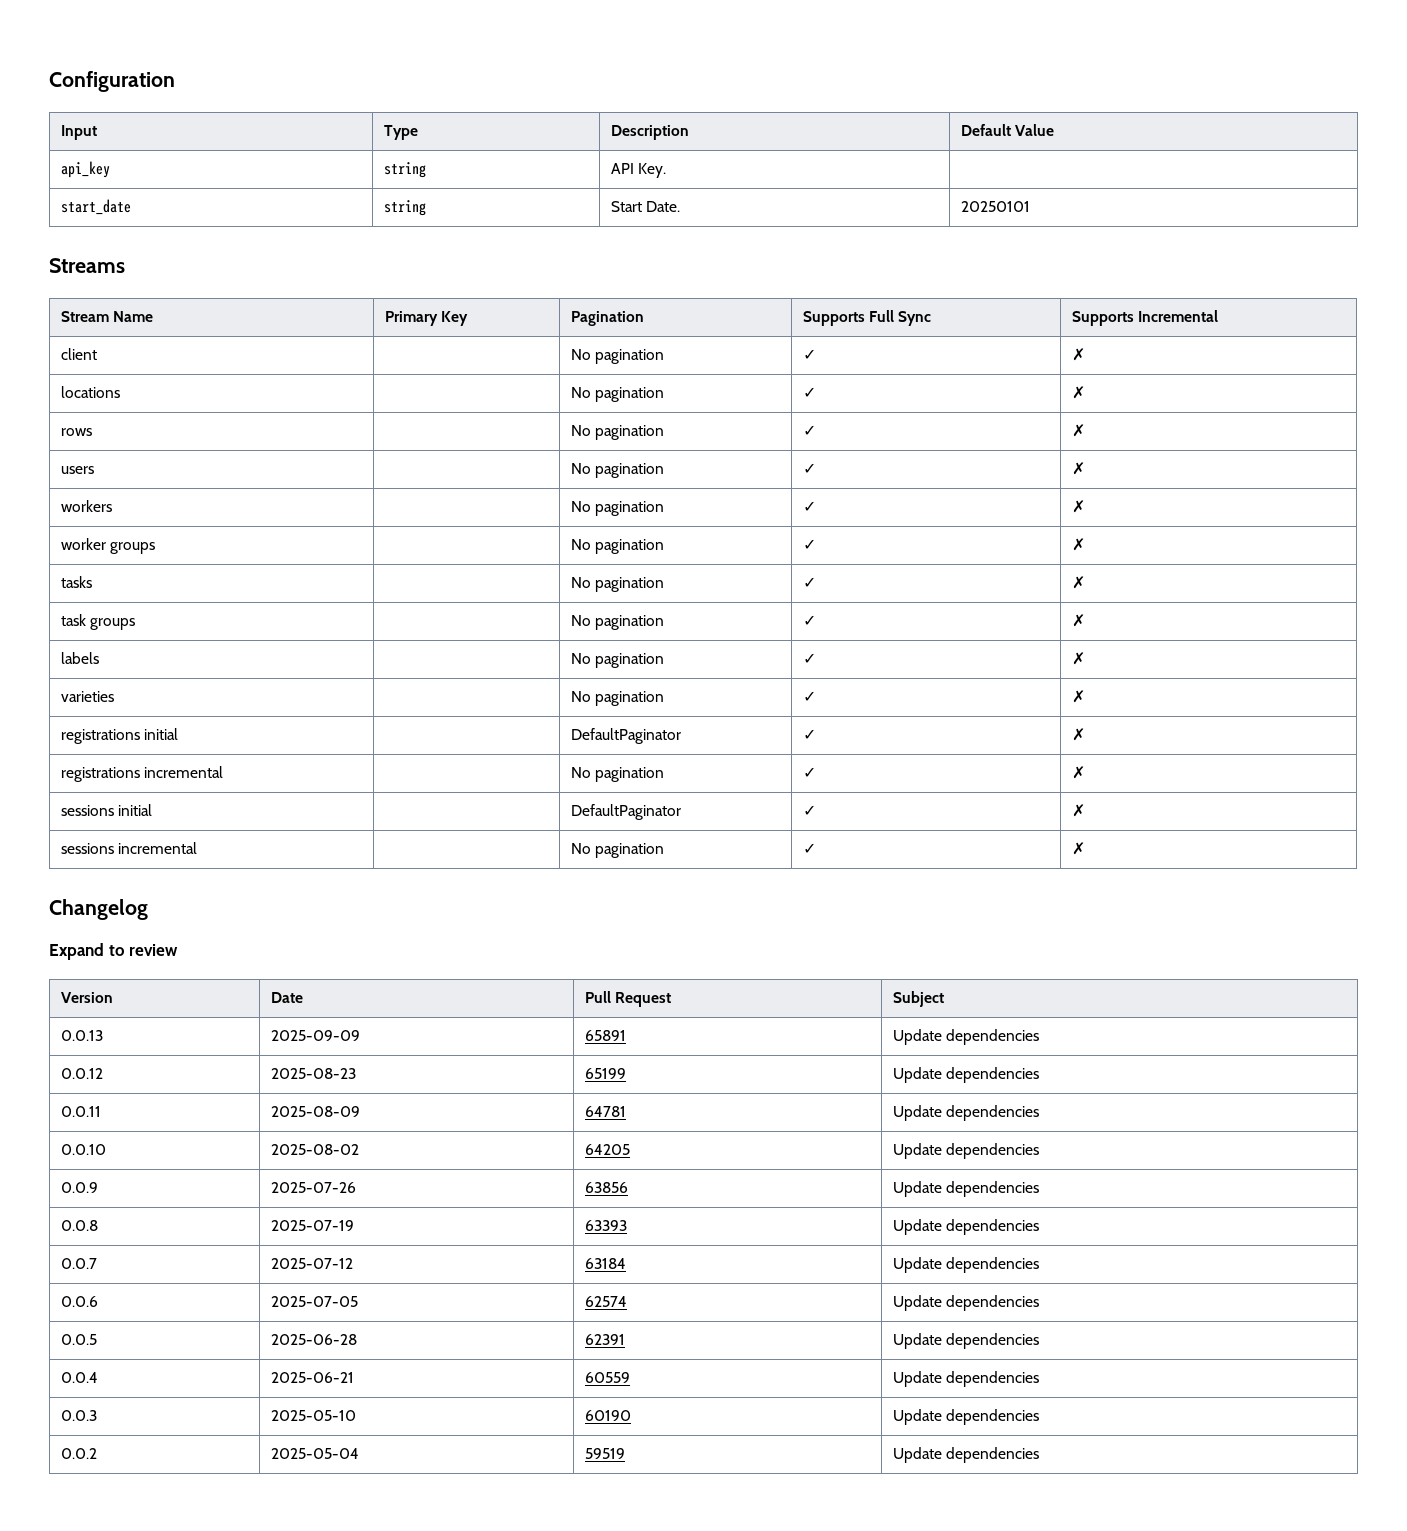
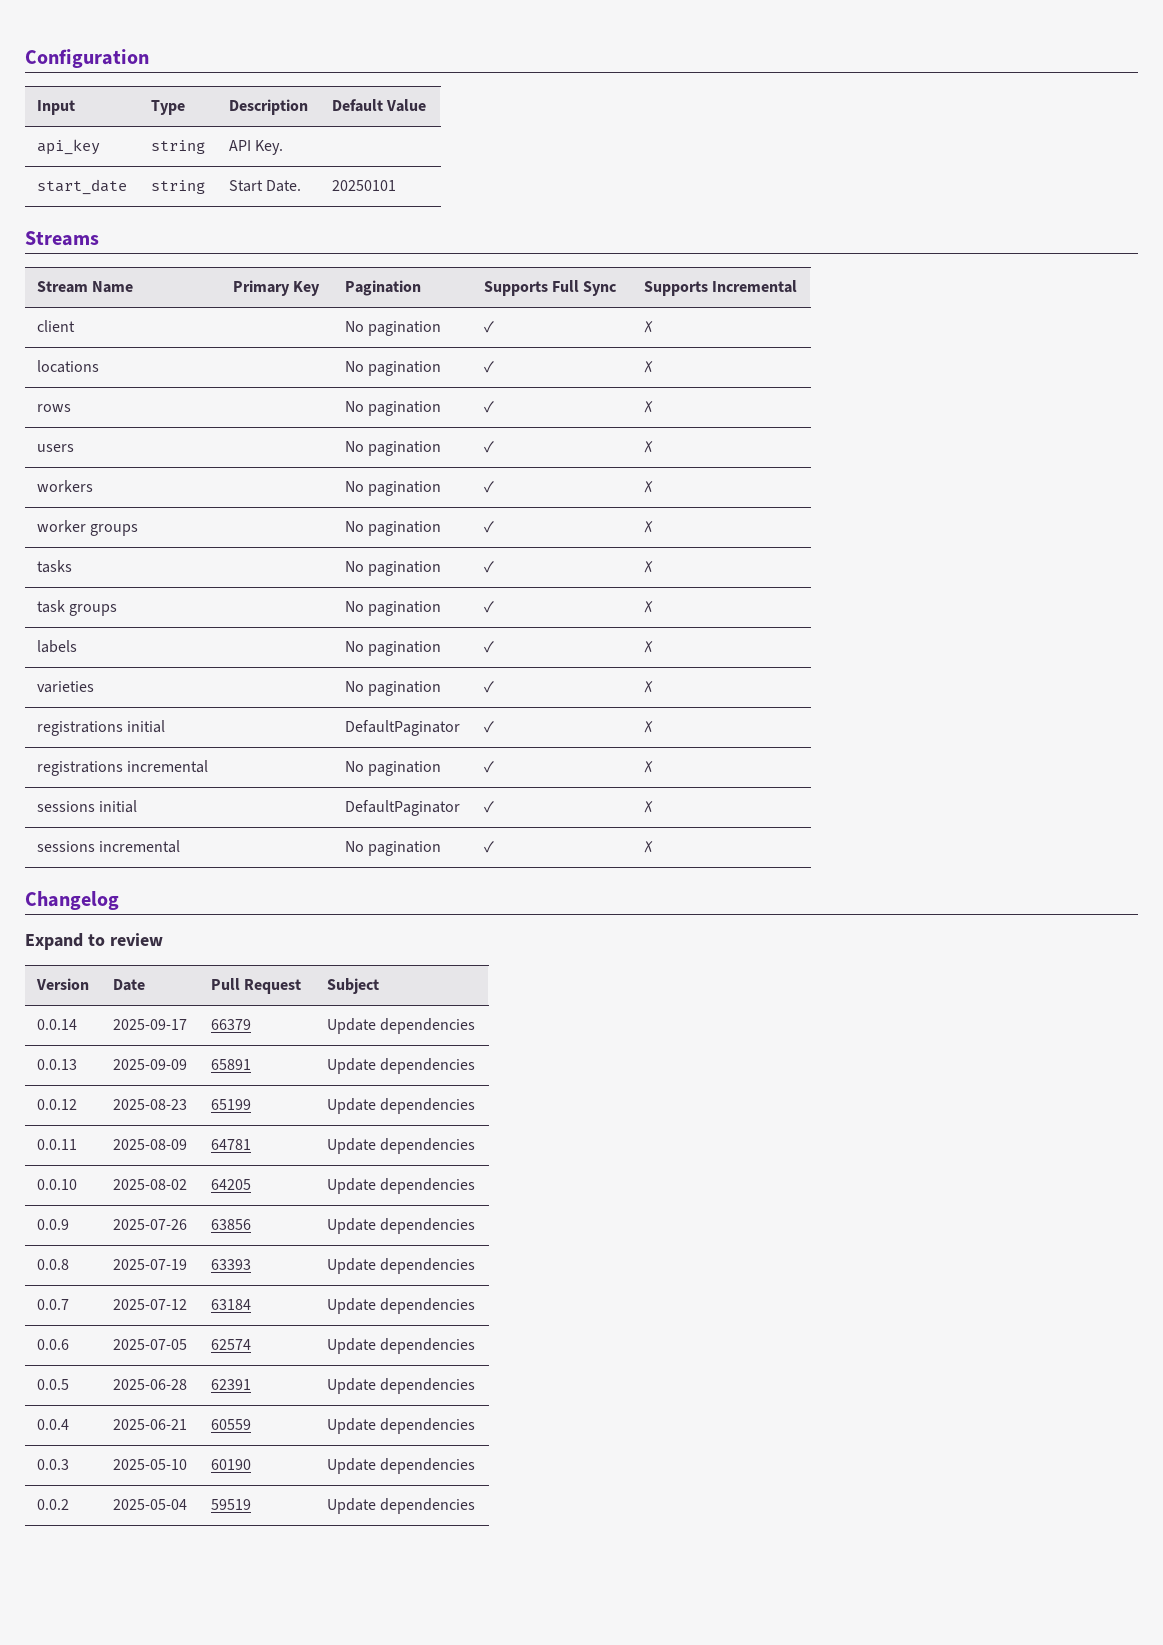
(944, 999) none -> [36,1019,77,1030] [112,1019,187,1030] [210,1019,251,1030] [326,1018,475,1034] // 0.0.14 | 2025-09-17 | 66379 | Update dependencies

